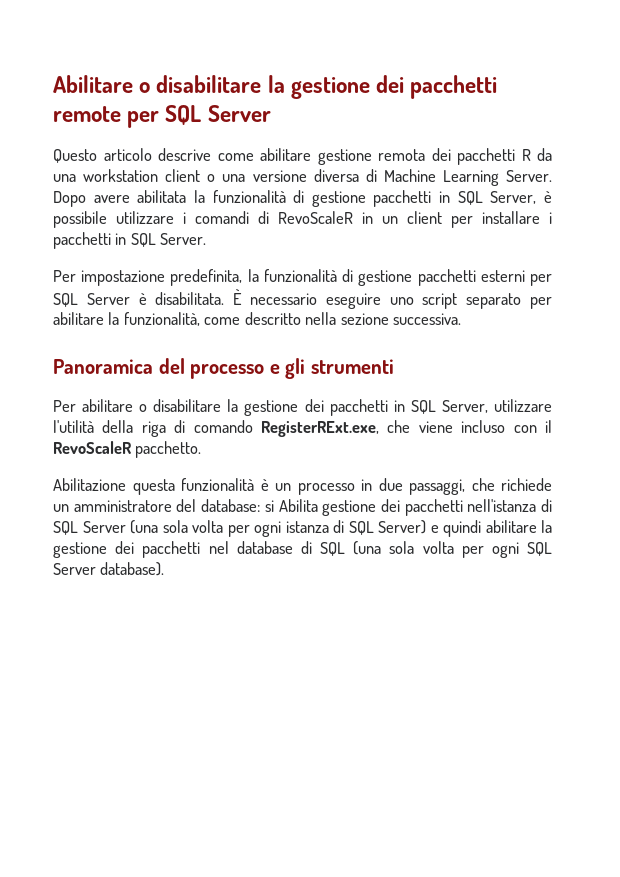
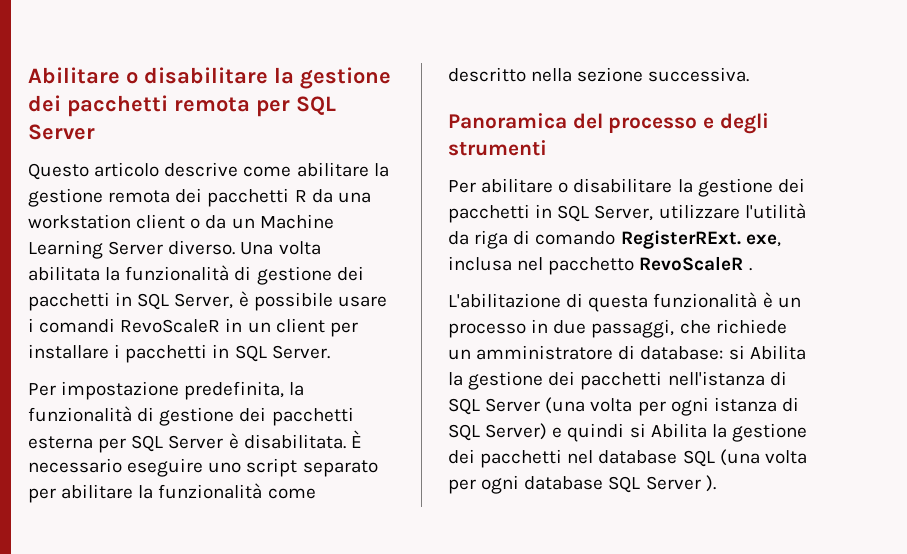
[53,106,121,122] remote -> [174,97,250,112] remota
(311, 154) none -> [373,163,389,177] la
[222,169,553,186] [53,191,130,207] una versione diversa di Machine Learning Server. Dopo avere -> [205,214,334,229] [28,240,321,259] da un Machine Learning Server diverso. Una volta
(366, 199) none -> [336,266,364,281] dei
[116,211,174,224] utilizzare -> [337,296,387,307] usare
[258,211,269,224] di -> (116, 325) none
[417,269,525,286] pacchetti esterni -> [239,407,354,426] [28,436,93,449] dei pacchetti esterna
[123,312,200,326] funzionalità, -> [158,483,263,499] funzionalità
[285,358,306,379] gli -> [719,113,769,134] degli
[102,420,134,433] della -> [448,231,469,245] da
[261,420,552,437] [53,441,202,458] [53,478,126,491] RegisterRExt.exe, che viene incluso con il RevoScaleR pacchetto. // Abilitazione -> [620,230,781,249] [448,256,752,275] [448,293,584,308] RegisterRExt. exe, inclusa nel pacchetto RevoScaleR . // L'abilitazione di
[176,499,197,512] del -> [618,345,636,360] di
(318, 505) none -> [448,372,463,386] la
[162,520,188,533] sola -> (586, 405) none
[485,520,537,533] abilitare -> [629,423,707,438] si Abilita
[300,541,312,554] di -> (678, 457) none
[389,541,553,558] [53,562,165,576] sola volta per ogni SQL Server database). -> [764,450,807,464] [448,475,716,494] volta per ogni database SQL Server ).

